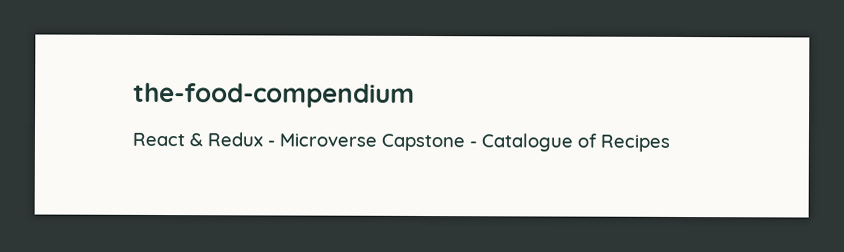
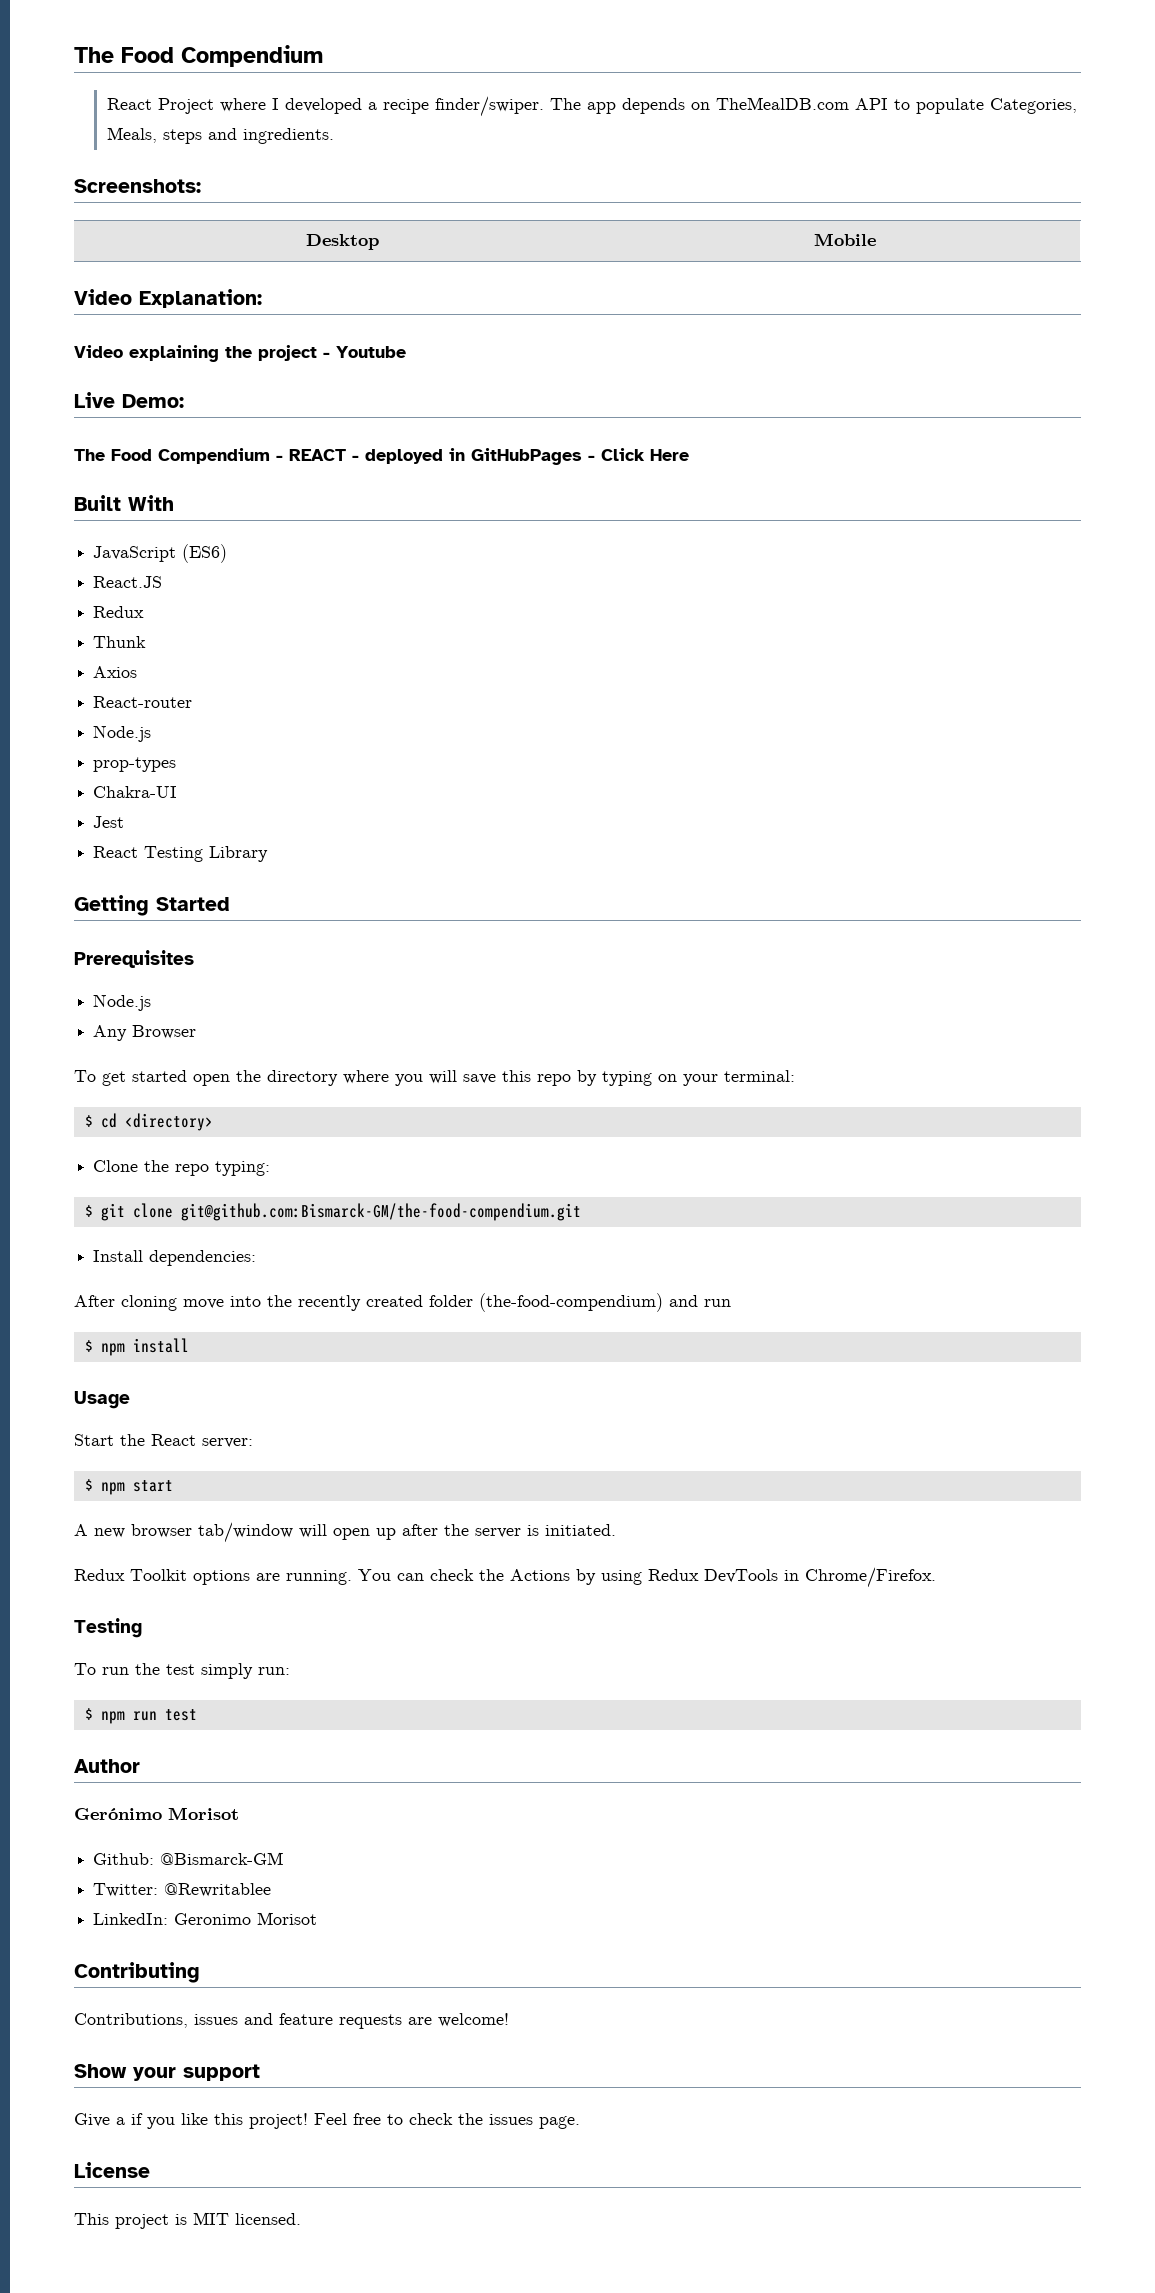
[133,82,415,108] [132,132,670,152] the-food-compendium // React & Redux - Microverse Capstone - Catalogue of Recipes -> [74,45,323,67] [106,96,1077,117] [106,127,334,144] [74,179,201,193] [305,234,379,250] [814,233,876,246] [74,289,262,308] [74,345,406,362] [74,392,184,408] [74,448,689,465] [74,495,174,511] [93,544,228,563] [93,576,163,588] [93,606,145,618] [93,636,147,648] [93,666,138,678] [93,696,193,708] [93,725,152,742] [93,757,177,772] [93,786,178,798] [93,816,125,828] [93,846,269,862] [74,895,230,916] [74,950,194,968] [93,994,152,1011] [93,1025,197,1041] [74,1070,795,1086] [84,1113,213,1131] [93,1160,271,1176] [84,1203,581,1221] [93,1250,257,1266] [74,1293,731,1312] [84,1338,189,1356] [74,1391,130,1409] [74,1434,253,1448] [84,1479,173,1495] [74,1522,616,1543] [74,1567,936,1588] [74,1618,142,1638] [74,1663,290,1679] [84,1708,197,1724] [74,1759,140,1773] [74,1807,239,1820] [93,1852,284,1865] [93,1883,272,1897] [93,1912,318,1925] [74,1962,200,1983] [74,2013,509,2029] [74,2064,260,2081] [74,2113,580,2129] [74,2162,150,2178] [74,2212,301,2229] The Food Compendium // React Project where I developed a recipe finder/swiper. The app depends on TheMealDB.com API to populate Categories, Meals, steps and ingredients. // Screenshots: // Desktop | Mobile // Video Explanation: // Video explaining the project - Youtube // Live Demo: // The Food Compendium - REACT - deployed in GitHubPages - Click Here // Built With // JavaScript (ES6) // React.JS // Redux // Thunk // Axios // React-router // Node.js // prop-types // Chakra-UI // Jest // React Testing Library // Getting Started // Prerequisites // Node.js // Any Browser // To get started open the directory where you will save this repo by typing on your terminal: // $ cd <directory> // Clone the repo typing: // $ git clone git@github.com:Bismarck-GM/the-food-compendium.git // Install dependencies: // After cloning move into the recently created folder (the-food-compendium) and run // $ npm install // Usage // Start the React server: // $ npm start // A new browser tab/window will open up after the server is initiated. // Redux Toolkit options are running. You can check the Actions by using Redux DevTools in Chrome/Firefox. // Testing // To run the test simply run: // $ npm run test // Author // Gerónimo Morisot // Github: @Bismarck-GM // Twitter: @Rewritablee // LinkedIn: Geronimo Morisot // Contributing // Contributions, issues and feature requests are welcome! // Show your support // Give a if you like this project! Feel free to check the issues page. // License // This project is MIT licensed.

